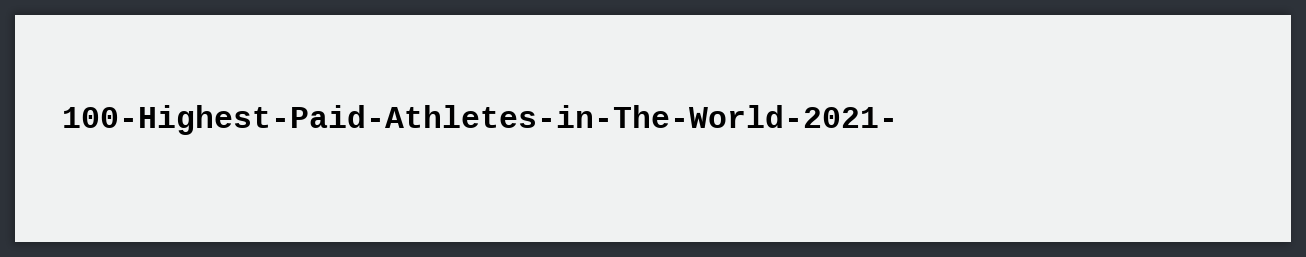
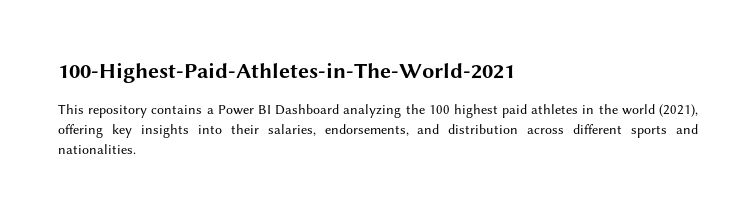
[62,105,898,135] 100-Highest-Paid-Athletes-in-The-World-2021- -> [58,62,515,83] [58,104,698,118] [58,124,698,138] [58,144,136,154] 100-Highest-Paid-Athletes-in-The-World-2021 // This repository contains a Power BI Dashboard analyzing the 100 highest paid athletes in the world (2021), offering key insights into their salaries, endorsements, and distribution across different sports and nationalities.

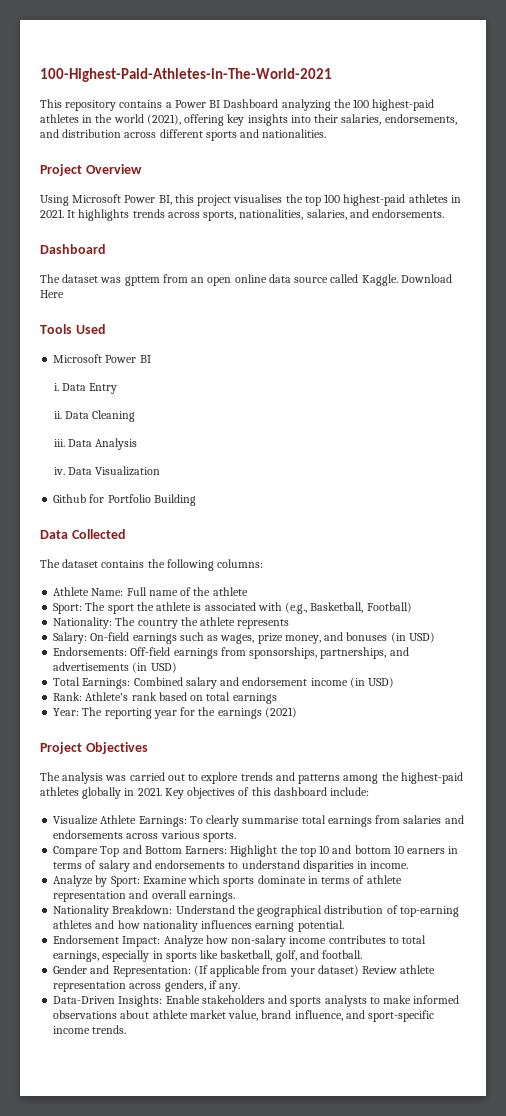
[453,104,528,118] highest paid -> [372,99,435,111] highest-paid
(136, 149) none -> [40,164,142,176] [40,194,461,206] [40,209,445,221] [40,244,106,254] [40,274,452,286] [40,290,64,298] [40,324,106,334] [53,354,151,363] [53,383,118,394] [53,410,136,422] [53,438,138,450] [53,466,161,476] [53,494,196,506] [40,529,126,539] [40,559,264,571] [53,587,248,596] [53,602,412,614] [53,617,290,629] [53,632,435,644] [53,647,409,659] [53,662,177,673] [53,677,395,689] [53,692,277,704] [53,707,297,719] [40,742,148,754] [40,772,463,784] [40,787,370,799] [53,815,464,827] [53,830,236,842] [53,845,459,857] [53,860,409,872] [53,875,402,887] [53,890,235,902] [53,905,459,917] [53,920,344,932] [53,935,427,947] [53,950,363,962] [53,965,436,977] [53,980,241,992] [53,995,460,1007] [53,1010,435,1022] [53,1025,127,1034] // Project Overview // Using Microsoft Power BI, this project visualises the top 100 highest-paid athletes in 2021. It highlights trends across sports, nationalities, salaries, and endorsements. // Dashboard // The dataset was gpttem from an open online data source called Kaggle. Download Here // Tools Used // Microsoft Power BI // i. Data Entry // ii. Data Cleaning // iii. Data Analysis // iv. Data Visualization // Github for Portfolio Building // Data Collected // The dataset contains the following columns: // Athlete Name: Full name of the athlete // Sport: The sport the athlete is associated with (e.g., Basketball, Football) // Nationality: The country the athlete represents // Salary: On-field earnings such as wages, prize money, and bonuses (in USD) // Endorsements: Off-field earnings from sponsorships, partnerships, and advertisements (in USD) // Total Earnings: Combined salary and endorsement income (in USD) // Rank: Athlete’s rank based on total earnings // Year: The reporting year for the earnings (2021) // Project Objectives // The analysis was carried out to explore trends and patterns among the highest-paid athletes globally in 2021. Key objectives of this dashboard include: // Visualize Athlete Earnings: To clearly summarise total earnings from salaries and endorsements across various sports. // Compare Top and Bottom Earners: Highlight the top 10 and bottom 10 earners in terms of salary and endorsements to understand disparities in income. // Analyze by Sport: Examine which sports dominate in terms of athlete representation and overall earnings. // Nationality Breakdown: Understand the geographical distribution of top-earning athletes and how nationality influences earning potential. // Endorsement Impact: Analyze how non-salary income contributes to total earnings, especially in sports like basketball, golf, and football. // Gender and Representation: (If applicable from your dataset) Review athlete representation across genders, if any. // Data-Driven Insights: Enable stakeholders and sports analysts to make informed observations about athlete market value, brand influence, and sport-specific income trends.

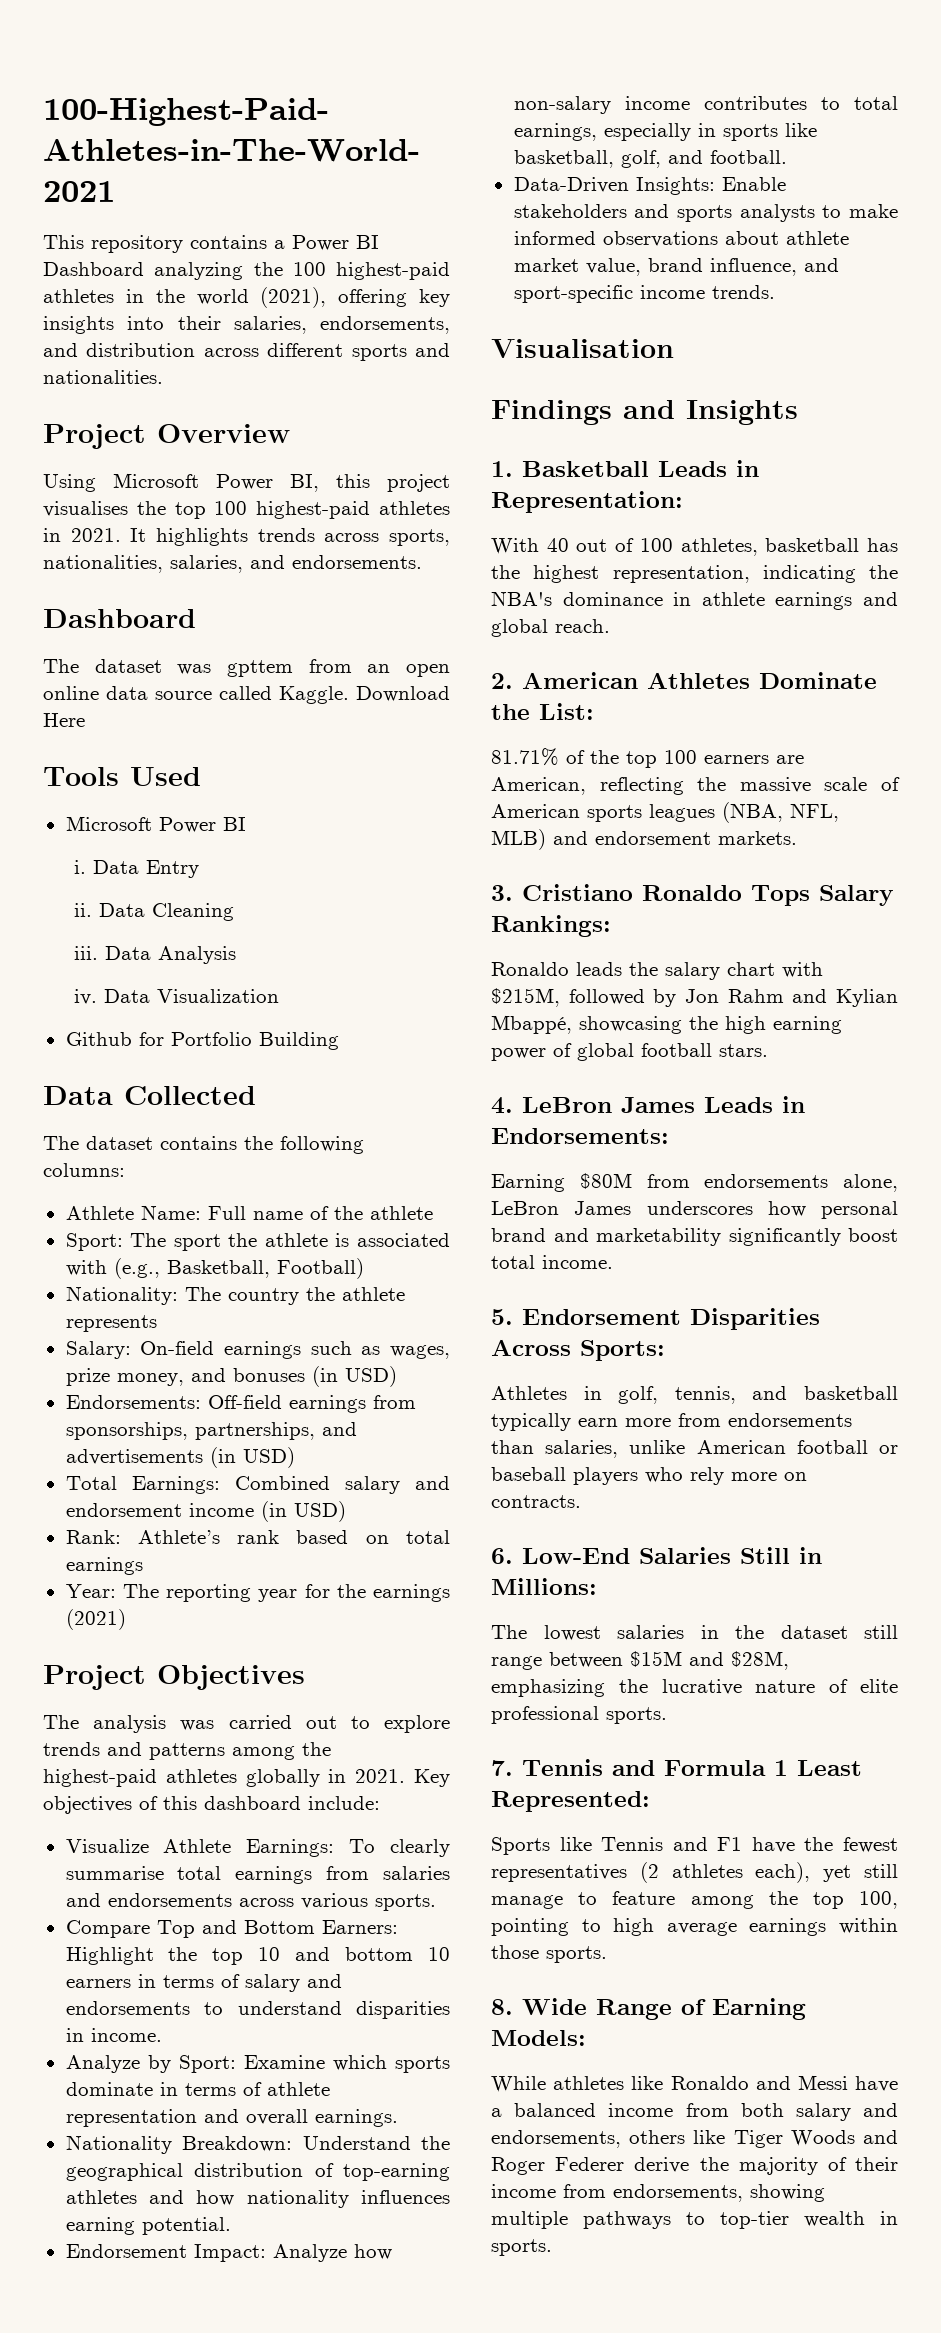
[53,965,436,977] [53,980,241,992] // Gender and Representation: (If applicable from your dataset) Review athlete representation across genders, if any. -> (787, 157) none
(127, 1029) none -> [491,339,674,358] [491,400,798,425] [491,460,759,477] [491,491,683,513] [491,538,898,556] [491,565,898,583] [491,591,898,610] [491,619,610,637] [491,672,877,689] [491,703,594,720] [491,748,804,768] [491,777,900,795] [491,802,839,823] [491,829,797,850] [491,884,894,906] [491,915,611,937] [491,962,823,980] [491,988,898,1007] [491,1015,842,1034] [491,1043,768,1061] [491,1096,805,1114] [491,1128,669,1144] [491,1173,898,1192] [491,1201,898,1219] [491,1228,898,1246] [491,1255,613,1269] [491,1308,820,1330] [491,1339,665,1361] [491,1386,898,1404] [491,1413,852,1431] [491,1440,898,1458] [491,1467,807,1485] [491,1495,581,1508] [491,1547,822,1564] [491,1578,597,1595] [491,1625,898,1641] [491,1651,789,1670] [491,1679,898,1697] [491,1706,667,1724] [491,1759,862,1776] [491,1791,650,1812] [491,1837,898,1855] [491,1862,898,1883] [491,1891,898,1909] [491,1918,898,1936] [491,1945,607,1963] [491,1998,806,2020] [491,2030,586,2046] [491,2075,898,2092] [491,2103,898,2121] [491,2130,898,2148] [491,2157,898,2175] [491,2184,825,2202] [491,2211,898,2229] [491,2239,552,2256] // Visualisation // Findings and Insights // 1. Basketball Leads in Representation: // With 40 out of 100 athletes, basketball has the highest representation, indicating the NBA's dominance in athlete earnings and global reach. // 2. American Athletes Dominate the List: // 81.71% of the top 100 earners are American, reflecting the massive scale of American sports leagues (NBA, NFL, MLB) and endorsement markets. // 3. Cristiano Ronaldo Tops Salary Rankings: // Ronaldo leads the salary chart with $215M, followed by Jon Rahm and Kylian Mbappé, showcasing the high earning power of global football stars. // 4. LeBron James Leads in Endorsements: // Earning $80M from endorsements alone, LeBron James underscores how personal brand and marketability significantly boost total income. // 5. Endorsement Disparities Across Sports: // Athletes in golf, tennis, and basketball typically earn more from endorsements than salaries, unlike American football or baseball players who rely more on contracts. // 6. Low-End Salaries Still in Millions: // The lowest salaries in the dataset still range between $15M and $28M, emphasizing the lucrative nature of elite professional sports. // 7. Tennis and Formula 1 Least Represented: // Sports like Tennis and F1 have the fewest representatives (2 athletes each), yet still manage to feature among the top 100, pointing to high average earnings within those sports. // 8. Wide Range of Earning Models: // While athletes like Ronaldo and Messi have a balanced income from both salary and endorsements, others like Tiger Woods and Roger Federer derive the majority of their income from endorsements, showing multiple pathways to top-tier wealth in sports.

